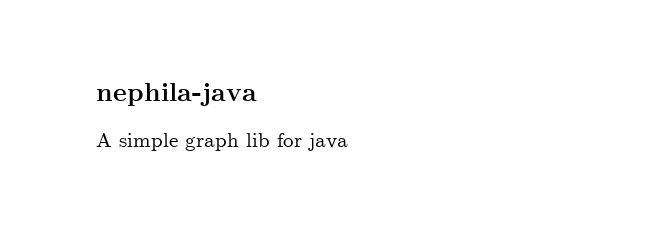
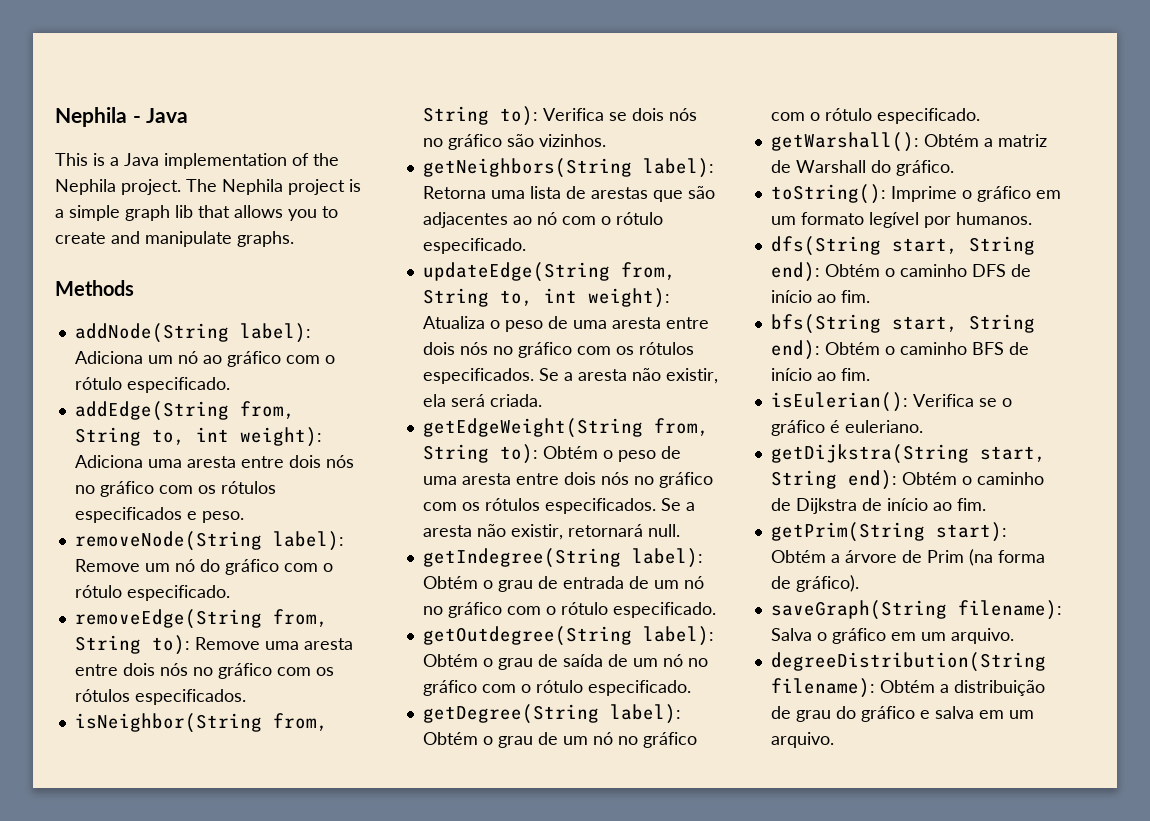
[96,83,257,106] [96,133,348,151] nephila-java // A simple graph lib for java -> [55,107,189,127] [55,153,339,169] [55,179,361,195] [55,205,338,221] [55,231,294,247] [55,280,134,296] [74,323,311,343] [74,351,335,367] [74,377,230,393] [74,401,295,421] [74,427,322,447] [74,455,354,468] [74,481,276,497] [74,507,244,523] [74,531,344,551] [74,559,333,575] [74,585,230,601] [74,609,328,629] [74,635,353,655] [74,663,334,679] [74,689,246,705] [74,713,328,733] [422,106,697,126] [422,134,606,150] [422,158,714,178] [422,186,715,202] [422,212,663,228] [422,238,526,254] [422,262,676,282] [422,288,670,308] [422,316,709,332] [422,342,694,358] [422,368,718,384] [422,394,542,407] [422,418,709,438] [422,444,681,464] [422,472,713,488] [422,498,695,514] [422,524,680,540] [422,548,703,568] [422,576,704,592] [422,602,716,618] [422,626,714,646] [422,654,708,670] [422,680,691,696] [422,704,681,724] [422,732,697,748] [770,108,980,124] [770,132,1047,152] [770,160,954,176] [770,184,1061,204] [770,212,1032,228] [770,236,1035,256] [770,262,1031,282] [770,290,870,303] [770,314,1035,334] [770,340,1029,360] [770,368,870,381] [770,392,1012,412] [770,420,923,436] [770,444,1046,464] [770,470,1044,490] [770,498,986,514] [770,522,1007,542] [770,549,1045,566] [770,575,859,592] [770,600,1062,620] [770,628,1014,644] [770,652,1046,672] [770,678,1045,698] [770,706,1034,722] [770,732,834,748] Nephila - Java // This is a Java implementation of the Nephila project. The Nephila project is a simple graph lib that allows you to create and manipulate graphs. // Methods // addNode(String label): Adiciona um nó ao gráfico com o rótulo especificado. // addEdge(String from, String to, int weight): Adiciona uma aresta entre dois nós no gráfico com os rótulos especificados e peso. // removeNode(String label): Remove um nó do gráfico com o rótulo especificado. // removeEdge(String from, String to): Remove uma aresta entre dois nós no gráfico com os rótulos especificados. // isNeighbor(String from, String to): Verifica se dois nós no gráfico são vizinhos. // getNeighbors(String label): Retorna uma lista de arestas que são adjacentes ao nó com o rótulo especificado. // updateEdge(String from, String to, int weight): Atualiza o peso de uma aresta entre dois nós no gráfico com os rótulos especificados. Se a aresta não existir, ela será criada. // getEdgeWeight(String from, String to): Obtém o peso de uma aresta entre dois nós no gráfico com os rótulos especificados. Se a aresta não existir, retornará null. // getIndegree(String label): Obtém o grau de entrada de um nó no gráfico com o rótulo especificado. // getOutdegree(String label): Obtém o grau de saída de um nó no gráfico com o rótulo especificado. // getDegree(String label): Obtém o grau de um nó no gráfico com o rótulo especificado. // getWarshall(): Obtém a matriz de Warshall do gráfico. // toString(): Imprime o gráfico em um formato legível por humanos. // dfs(String start, String end): Obtém o caminho DFS de início ao fim. // bfs(String start, String end): Obtém o caminho BFS de início ao fim. // isEulerian(): Verifica se o gráfico é euleriano. // getDijkstra(String start, String end): Obtém o caminho de Dijkstra de início ao fim. // getPrim(String start): Obtém a árvore de Prim (na forma de gráfico). // saveGraph(String filename): Salva o gráfico em um arquivo. // degreeDistribution(String filename): Obtém a distribuição de grau do gráfico e salva em um arquivo.

